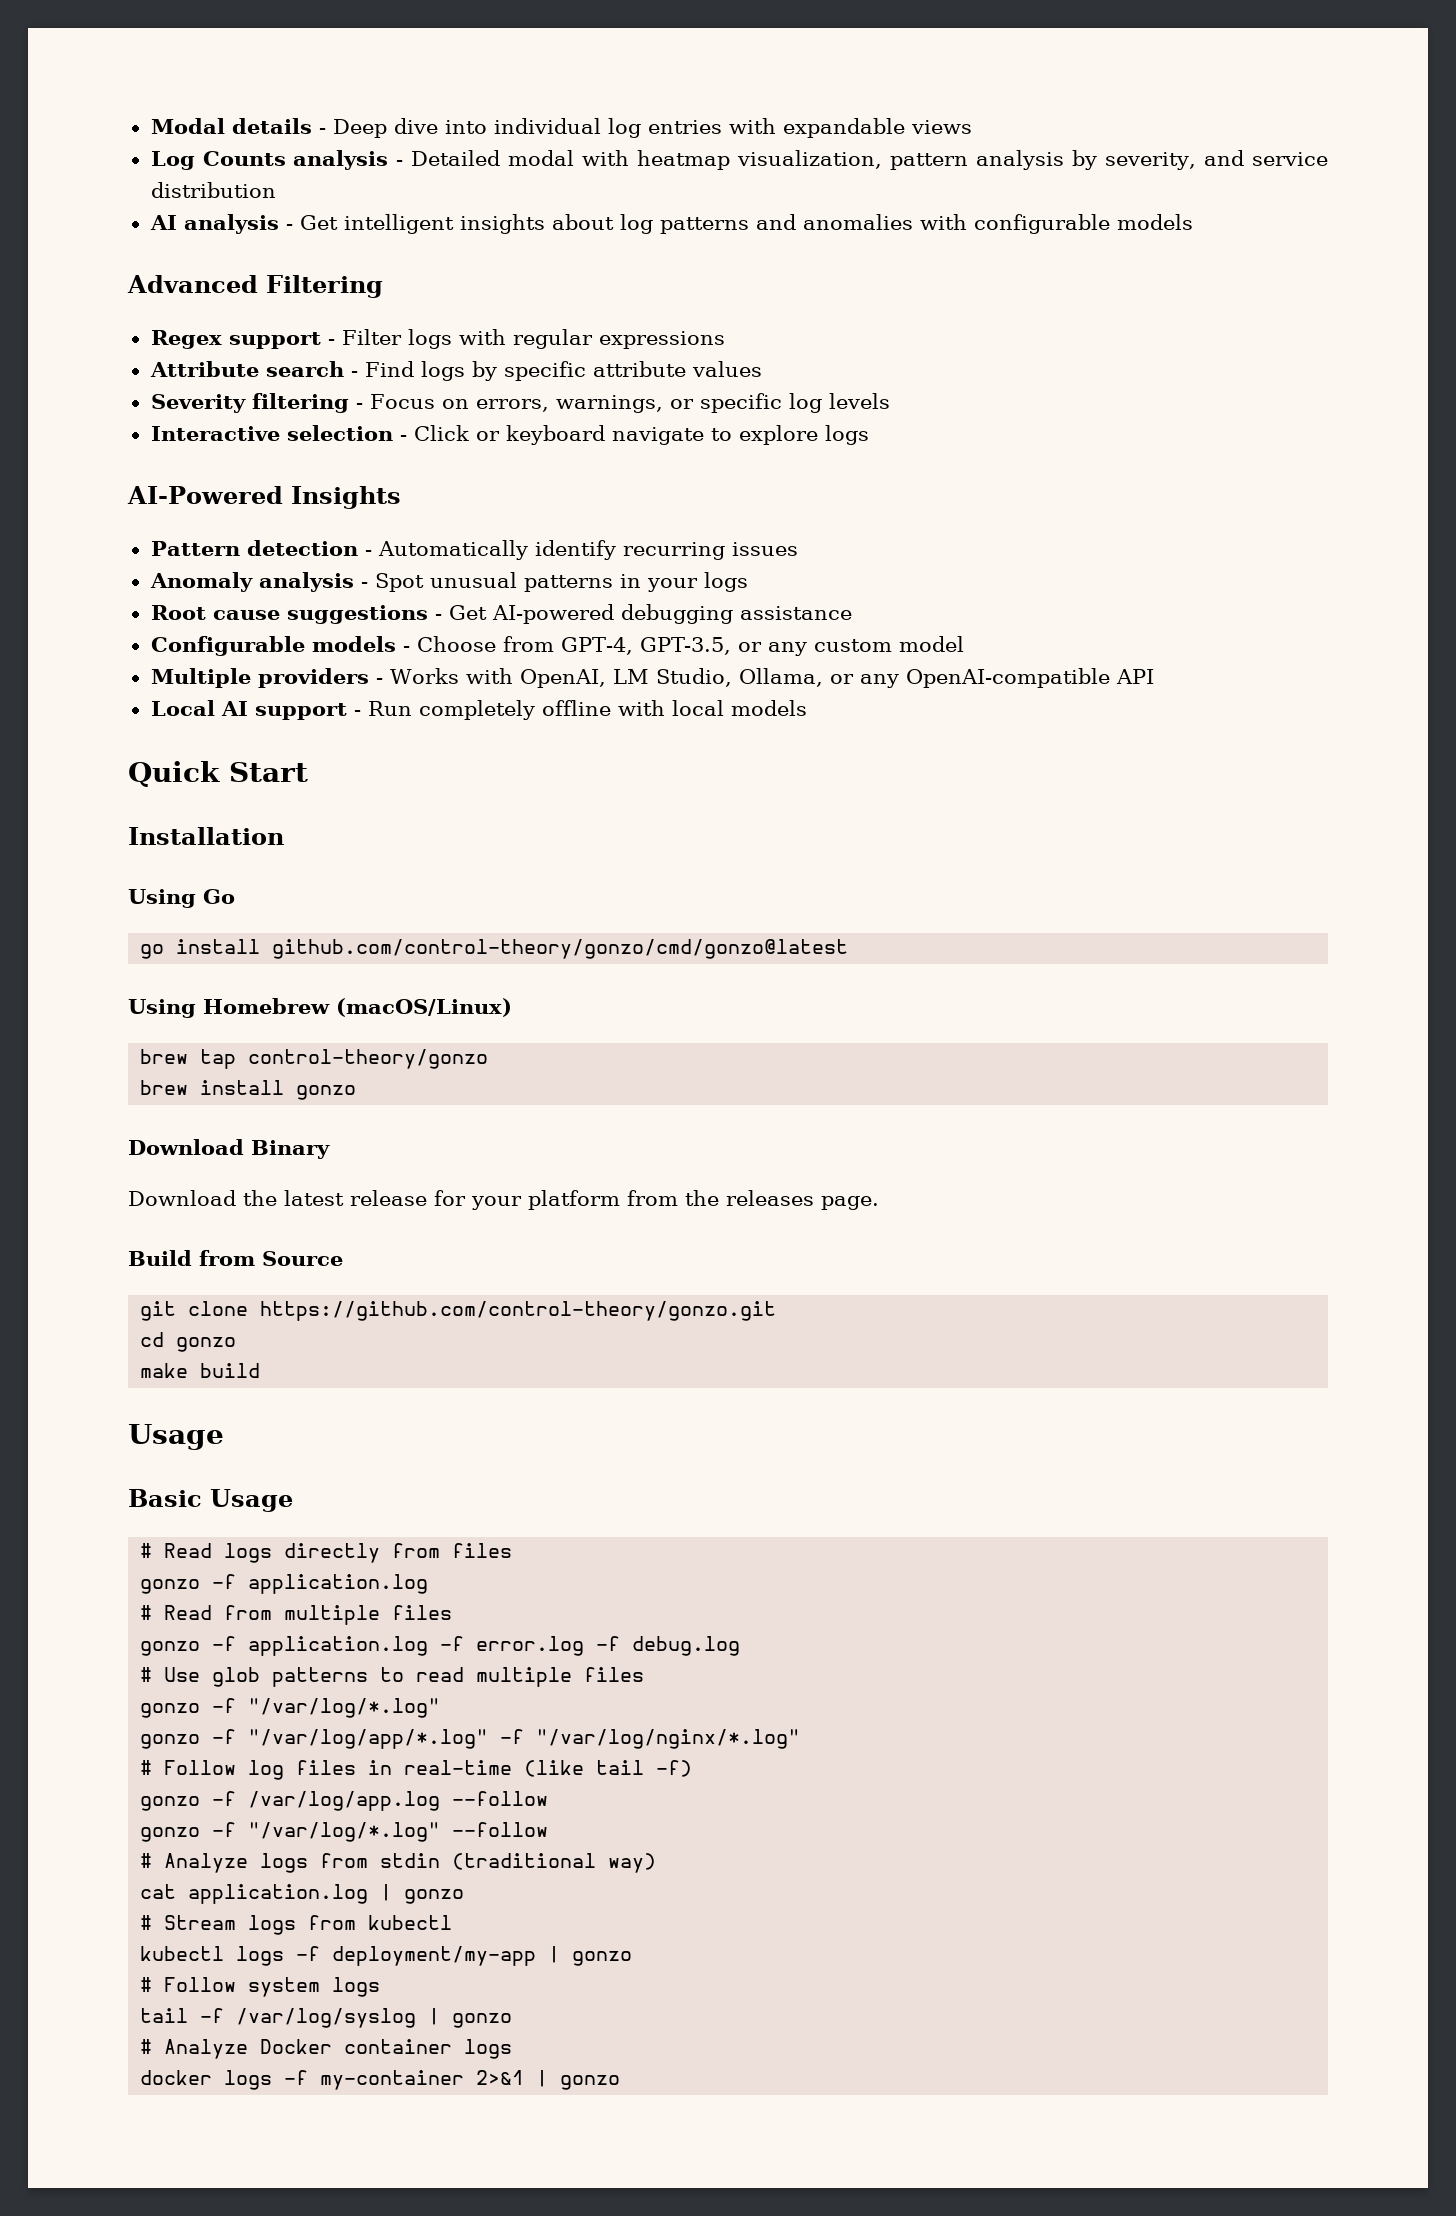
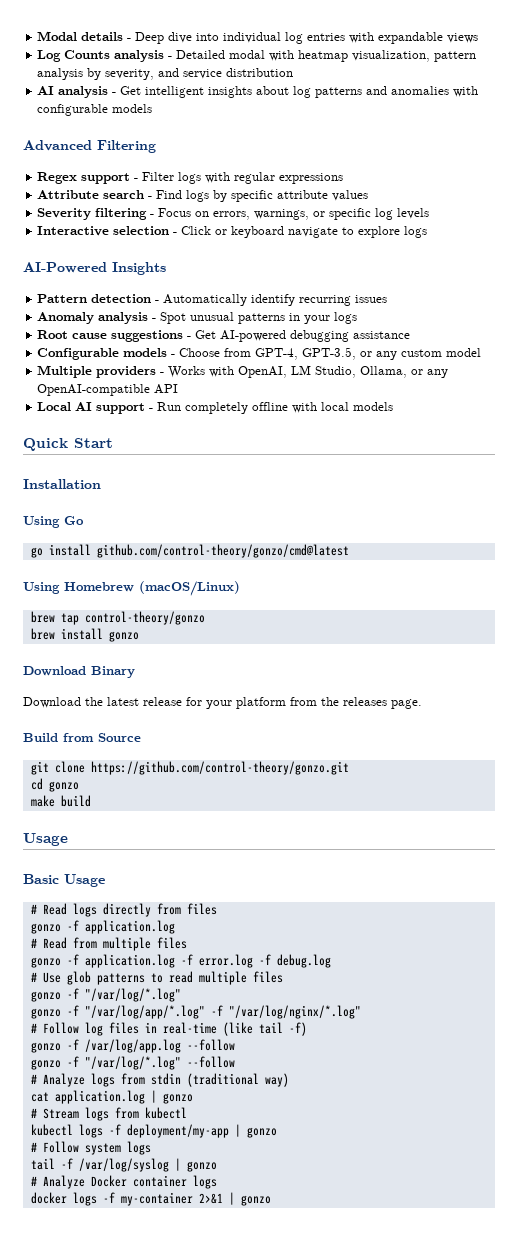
[272,939,849,959] github.com/control-theory/gonzo/cmd/gonzo@latest -> [96,544,349,558] github.com/control-theory/gonzo/cmd@latest

